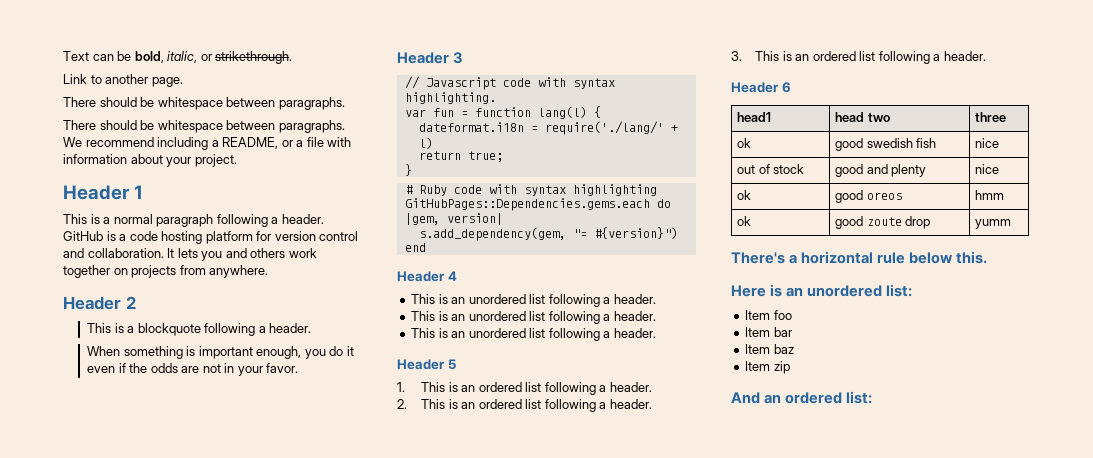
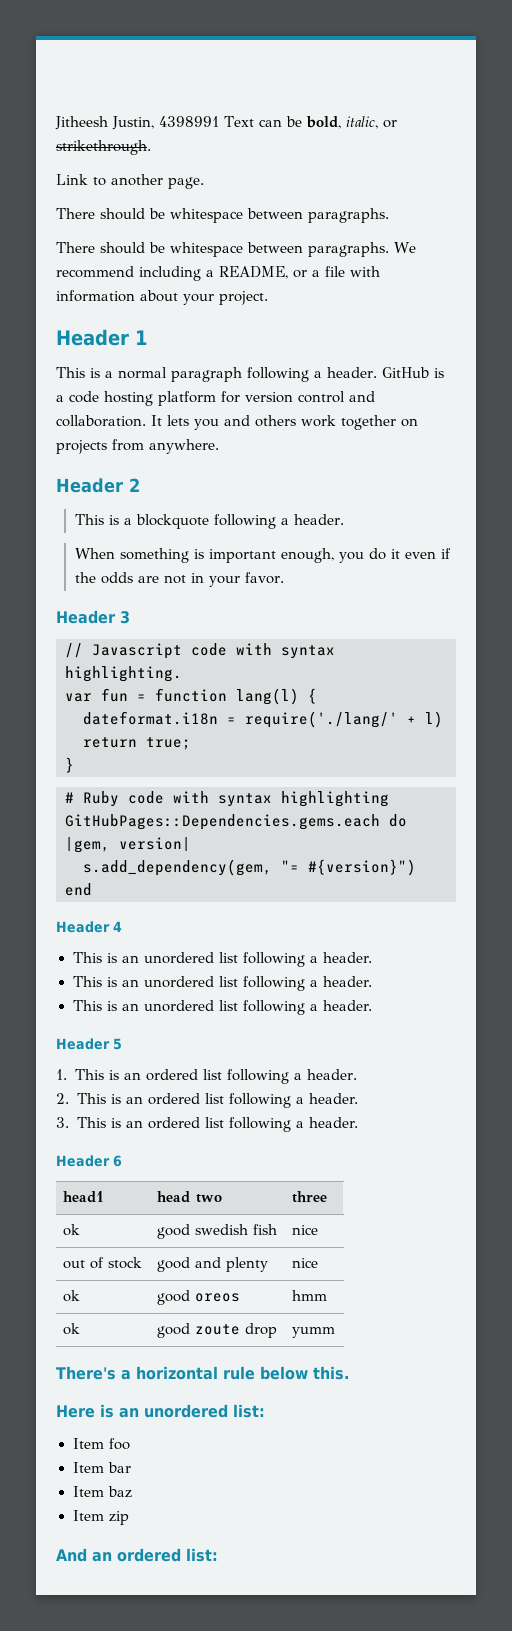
(63, 56) none -> [55,116,219,130] Jitheesh Justin, 4398991

